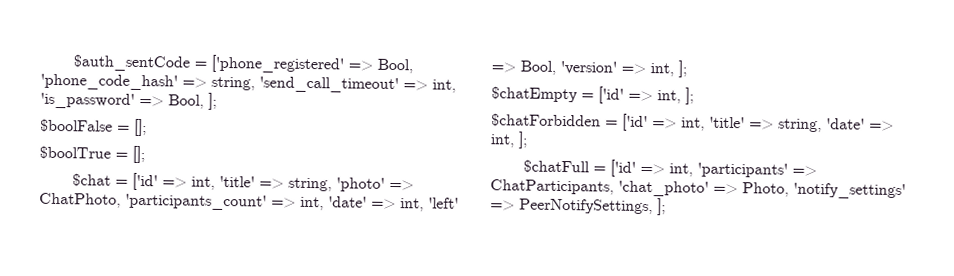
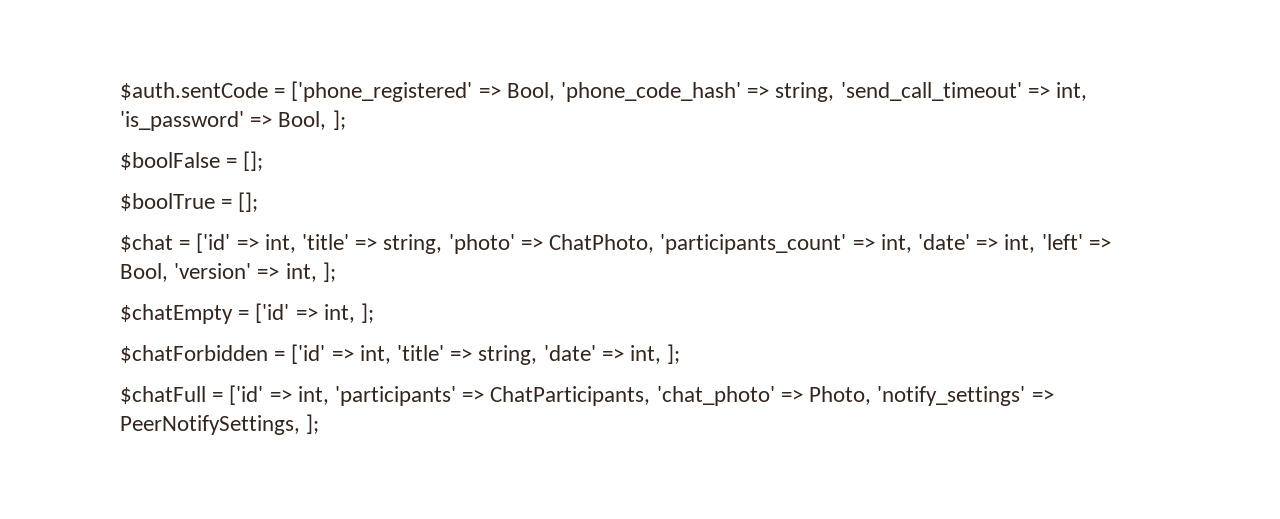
[72,54,190,72] $auth_sentCode -> [120,82,268,100] $auth.sentCode

